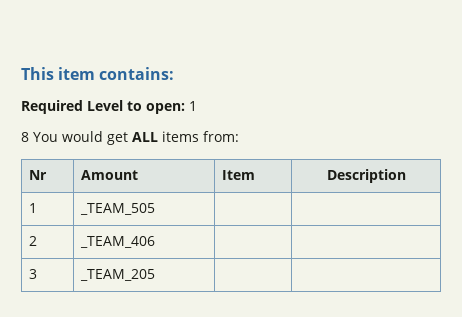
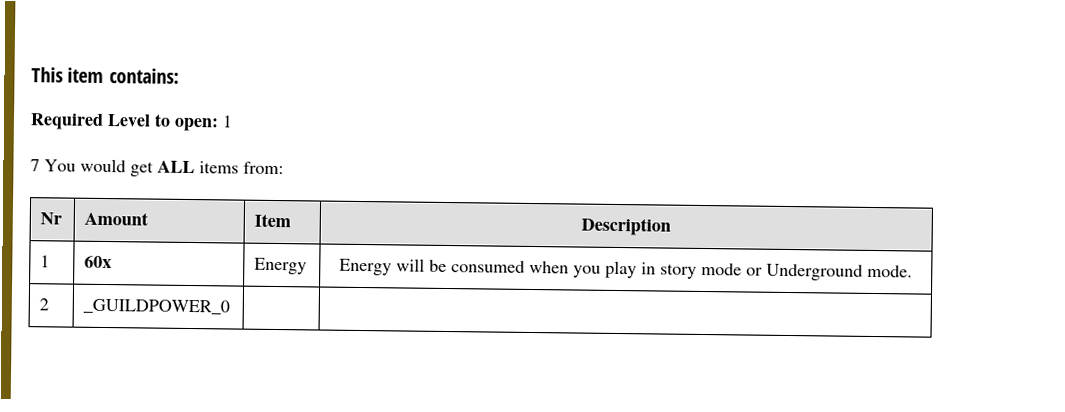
[21,132,29,142] 8 -> [30,159,40,172] 7
[80,203,156,215] [29,236,38,246] [80,236,156,248] [29,269,38,279] [80,269,156,281] _TEAM_505 | | // 2 | _TEAM_406 | | // 3 | _TEAM_205 -> [84,255,113,269] [254,257,308,275] [339,258,913,281] [39,298,50,311] [83,298,231,315] 60x | Energy | Energy will be consumed when you play in story mode or Underground mode. // 2 | _GUILDPOWER_0

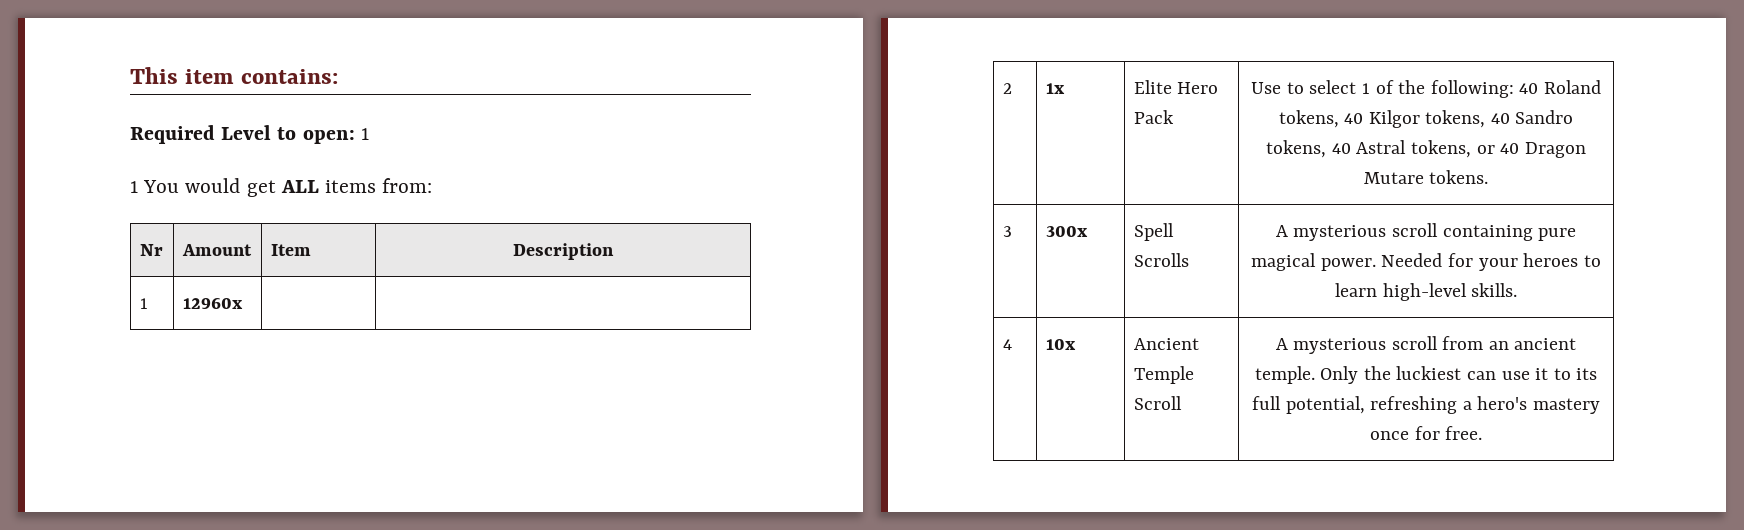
[30,159,40,172] 7 -> [130,181,138,193] 1
[84,255,113,269] [254,257,308,275] [339,258,913,281] [39,298,50,311] [83,298,231,315] 60x | Energy | Energy will be consumed when you play in story mode or Underground mode. // 2 | _GUILDPOWER_0 | | -> [182,298,243,309] [1002,83,1012,94] [1045,83,1065,94] [1133,80,1219,94] [1133,110,1174,124] [1251,80,1601,98] [1278,110,1574,128] [1266,140,1586,158] [1363,170,1489,184] [1002,226,1012,237] [1045,226,1088,237] [1133,223,1174,241] [1133,253,1189,267] [1275,223,1577,241] [1251,253,1601,271] [1334,283,1518,301] [1002,339,1012,350] [1045,339,1076,350] [1133,338,1199,350] [1133,366,1194,384] [1133,396,1182,410] [1275,336,1577,354] [1254,366,1598,384] [1252,396,1600,414] [1369,426,1483,440] 12960x | | // 2 | 1x | Elite Hero Pack | Use to select 1 of the following: 40 Roland tokens, 40 Kilgor tokens, 40 Sandro tokens, 40 Astral tokens, or 40 Dragon Mutare tokens. // 3 | 300x | Spell Scrolls | A mysterious scroll containing pure magical power. Needed for your heroes to learn high-level skills. // 4 | 10x | Ancient Temple Scroll | A mysterious scroll from an ancient temple. Only the luckiest can use it to its full potential, refreshing a hero's mastery once for free.

